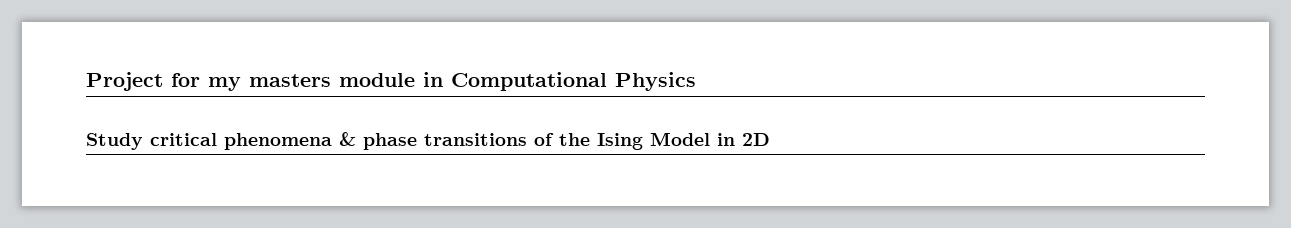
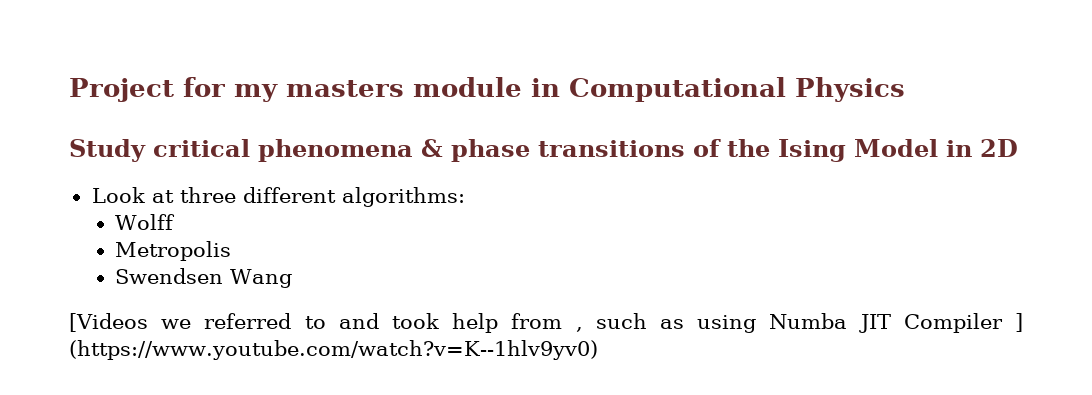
(770, 139) none -> [91,187,465,207] [115,214,176,230] [115,241,232,261] [115,268,293,288] [69,313,1024,333] [69,340,598,360] // Look at three different algorithms: // Wolff // Metropolis // Swendsen Wang // [Videos we referred to and took help from , such as using Numba JIT Compiler ] (https://www.youtube.com/watch?v=K--1hlv9yv0)

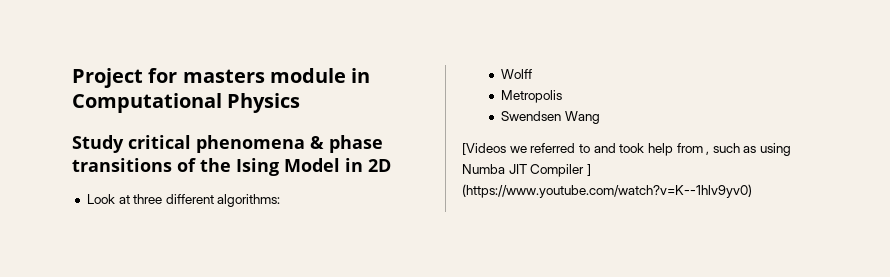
[234,84,278,102] my -> (178, 75) none

